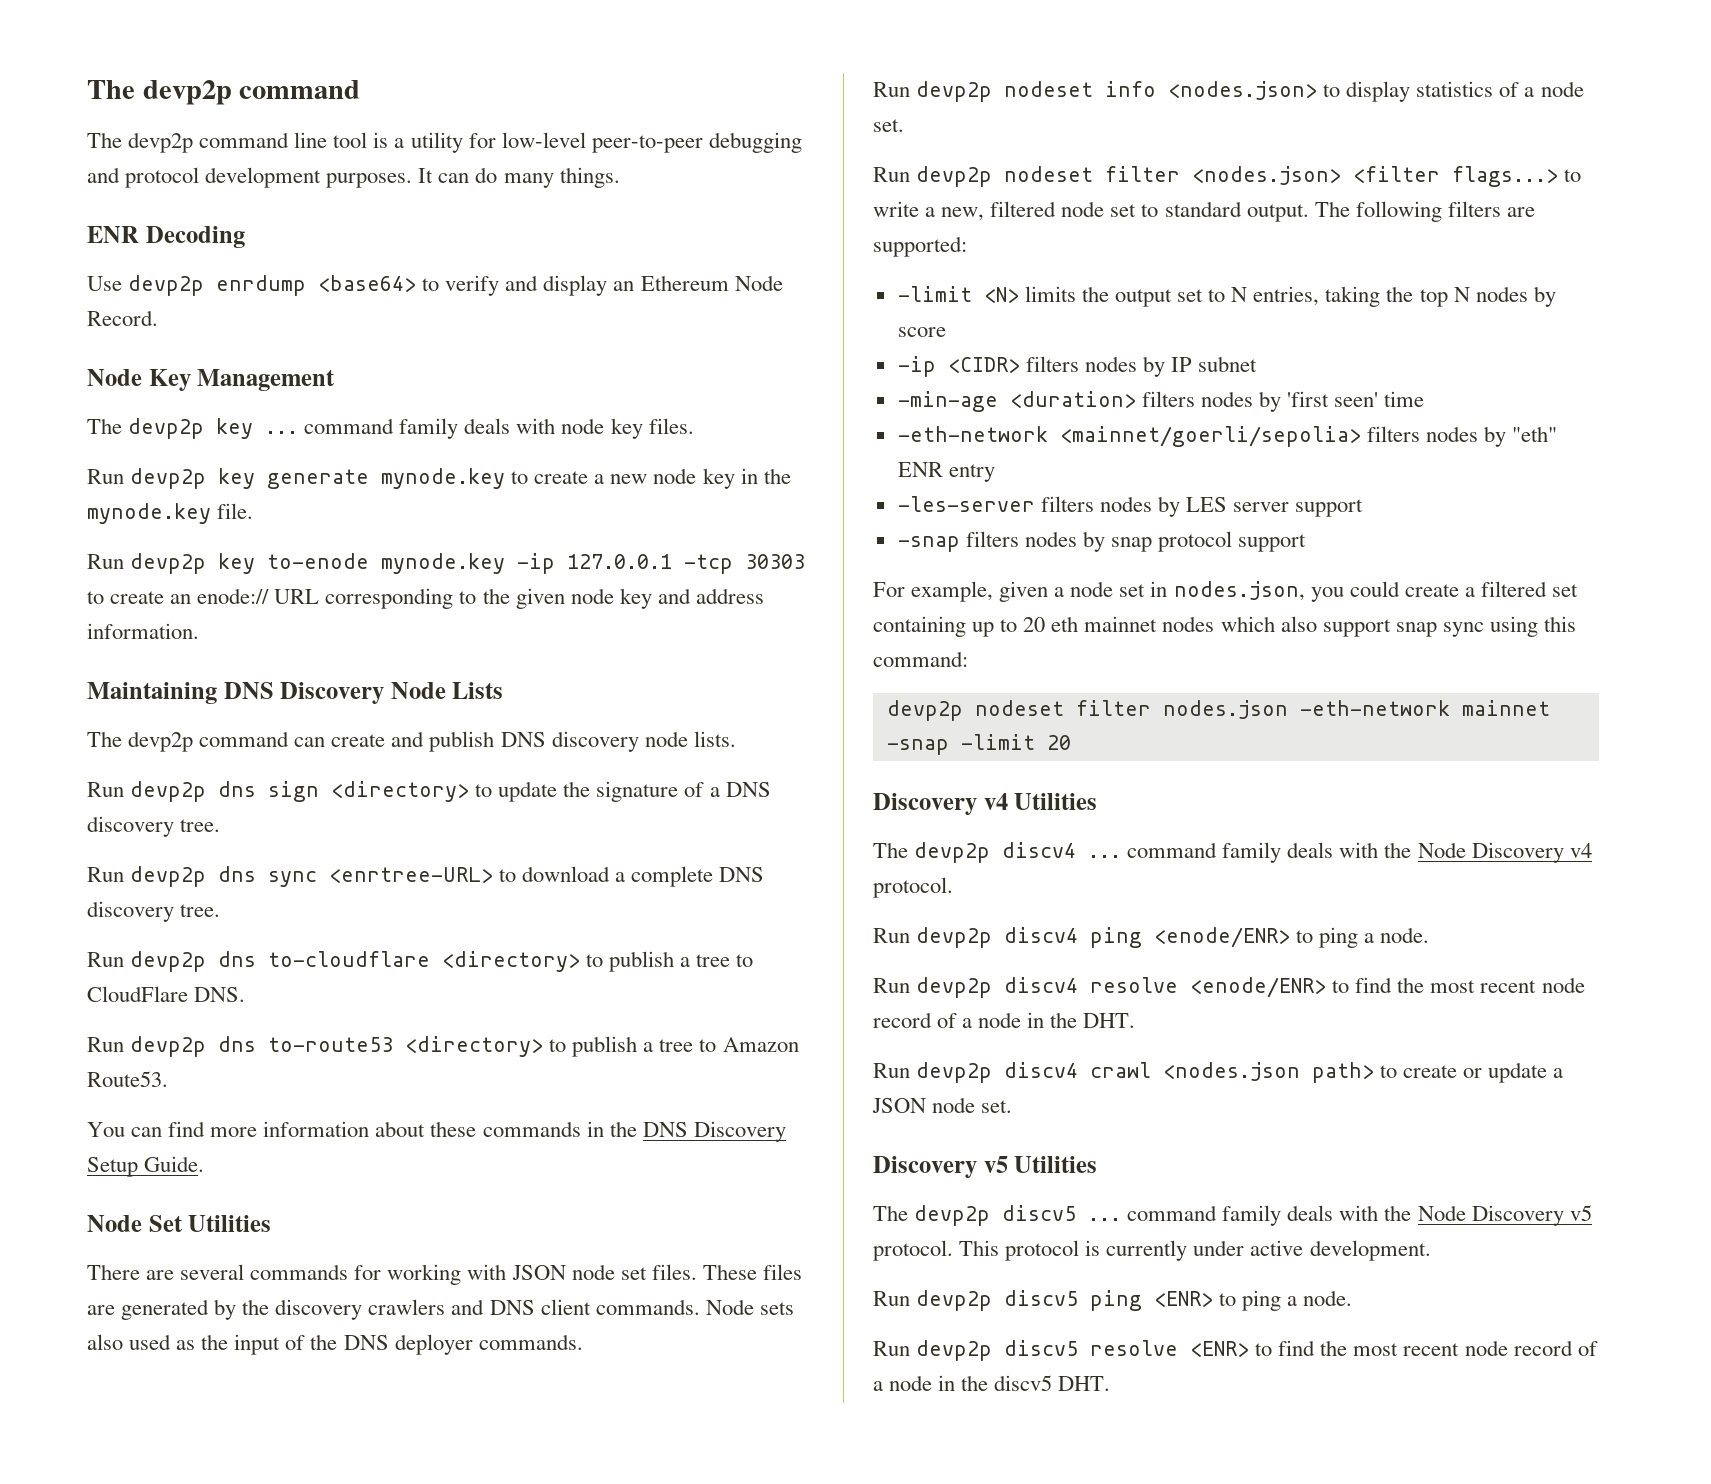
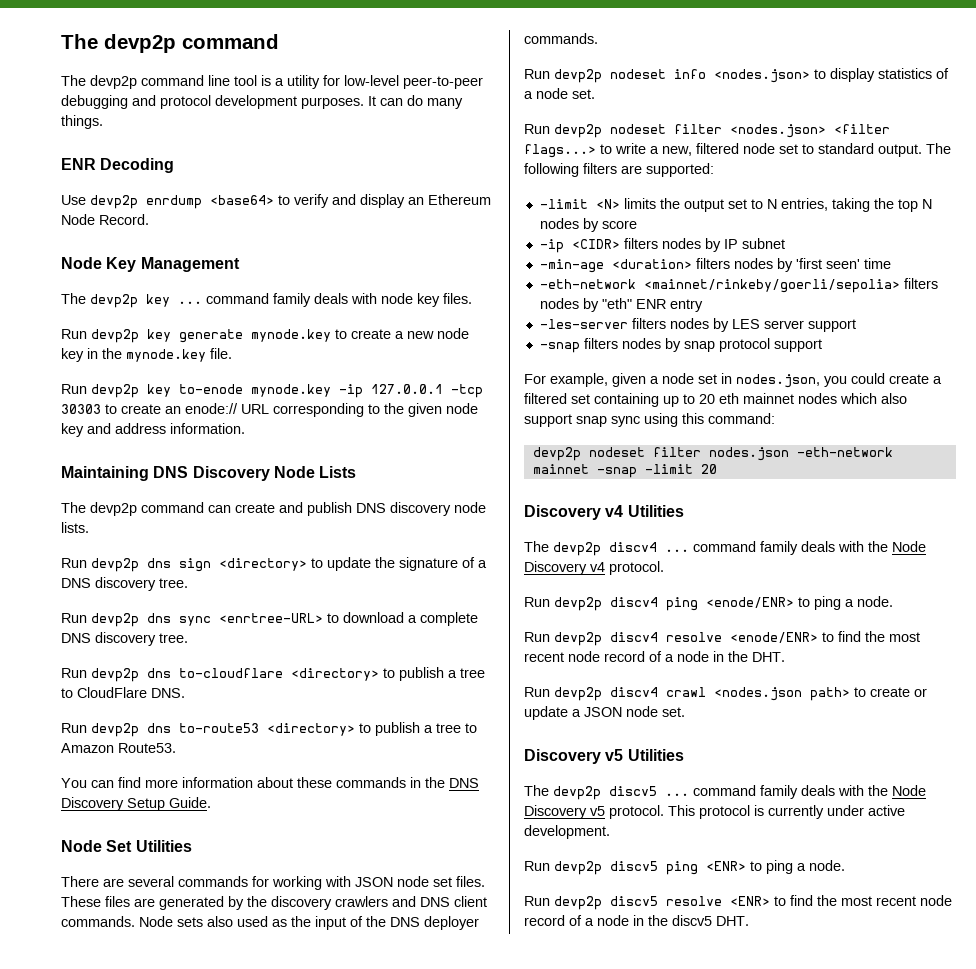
[1059,426,1361,447] <mainnet/goerli/sepolia> -> [643,279,900,293] <mainnet/rinkeby/goerli/sepolia>

